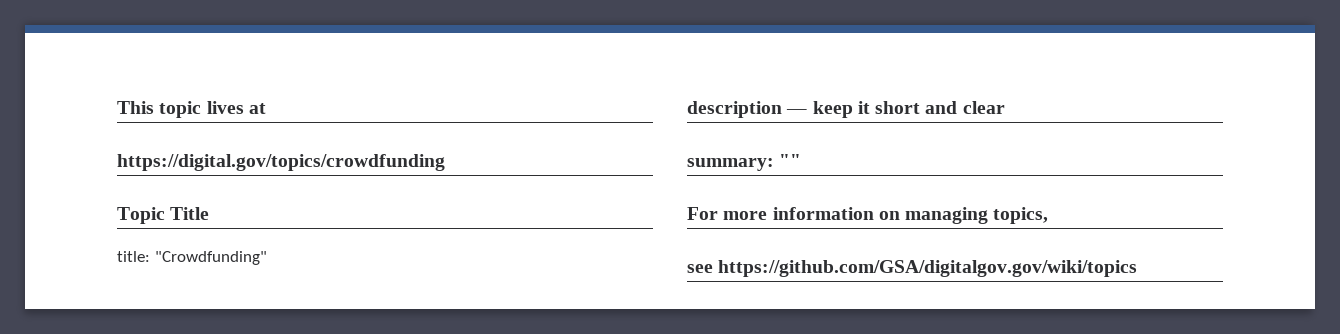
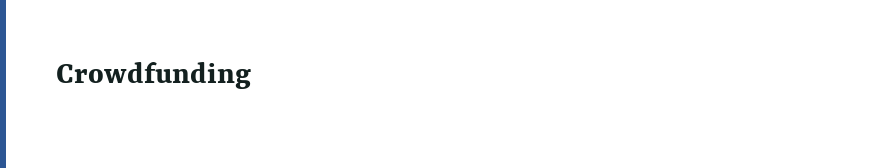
[117,101,266,118] [117,154,445,171] [117,207,210,224] [117,251,267,265] [687,101,1005,118] [687,154,802,171] [687,207,1049,224] [687,260,1138,277] This topic lives at // https://digital.gov/topics/crowdfunding // Topic Title // title: "Crowdfunding" // description — keep it short and clear // summary: "" // For more information on managing topics, // see https://github.com/GSA/digitalgov.gov/wiki/topics -> [56,62,251,89] Crowdfunding

